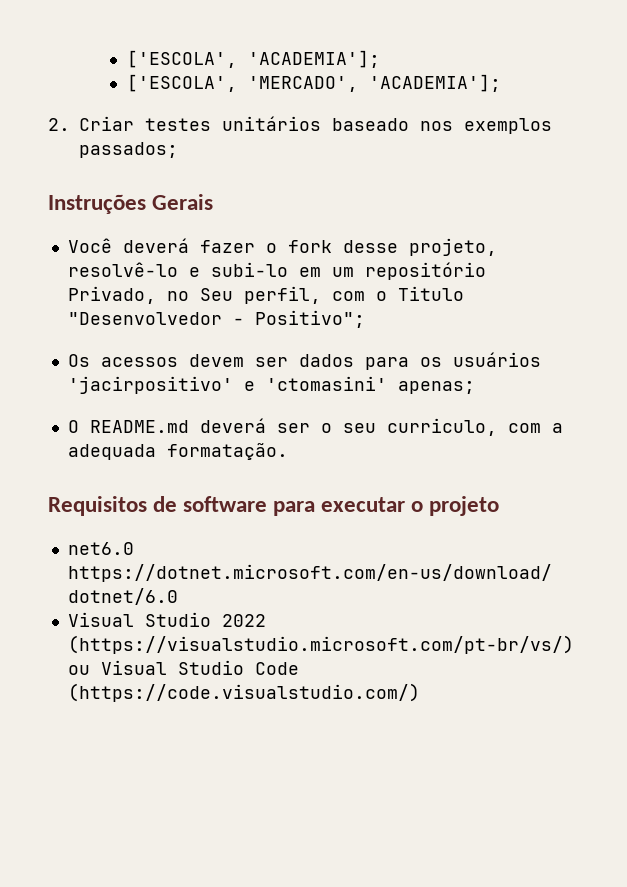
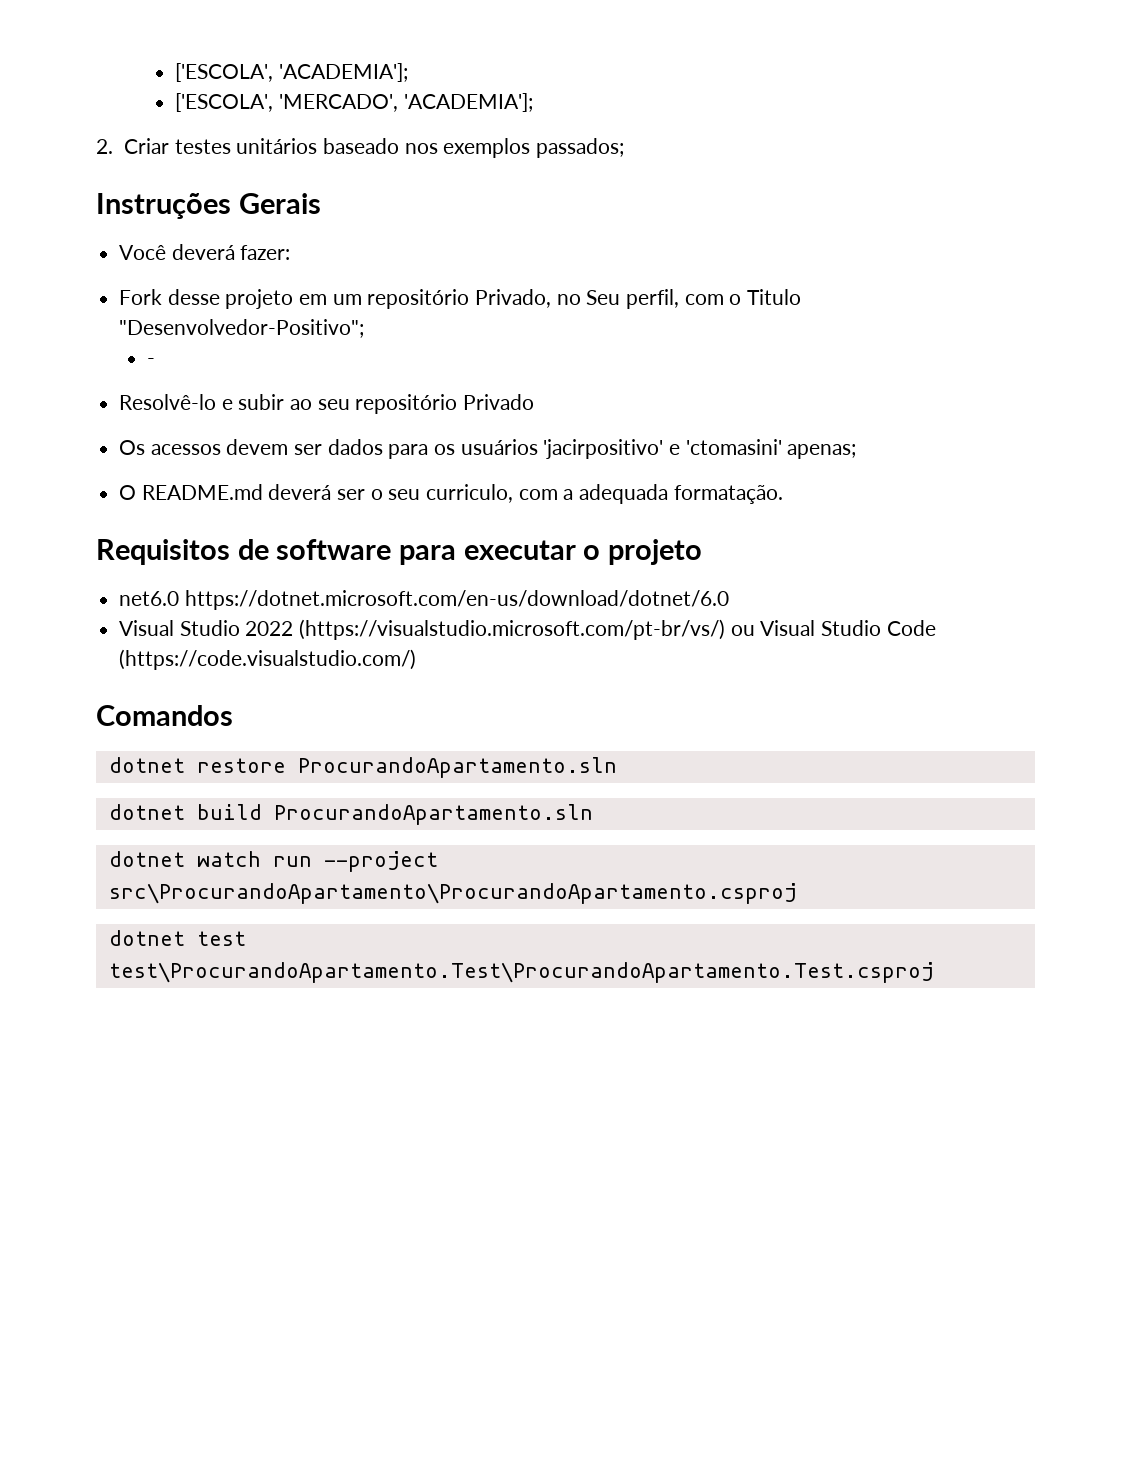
[199,238,497,256] [67,262,288,277] fazer o fork desse projeto, resolvê-lo e subi-lo -> [240,245,291,260] [119,289,294,309] fazer: // Fork desse projeto
[67,312,222,325] "Desenvolvedor -> [119,319,365,338] "Desenvolvedor-Positivo"; //
[254,310,365,328] Positivo"; -> [119,394,535,414] // Resolvê-lo e subir ao seu repositório Privado
(420, 692) none -> [96,705,233,726] [108,757,617,778] [108,804,593,825] [108,851,438,872] [108,883,797,904] [108,930,246,946] [108,962,934,983] // Comandos // dotnet restore ProcurandoApartamento.sln // dotnet build ProcurandoApartamento.sln // dotnet watch run --project src\ProcurandoApartamento\ProcurandoApartamento.csproj // dotnet test test\ProcurandoApartamento.Test\ProcurandoApartamento.Test.csproj

